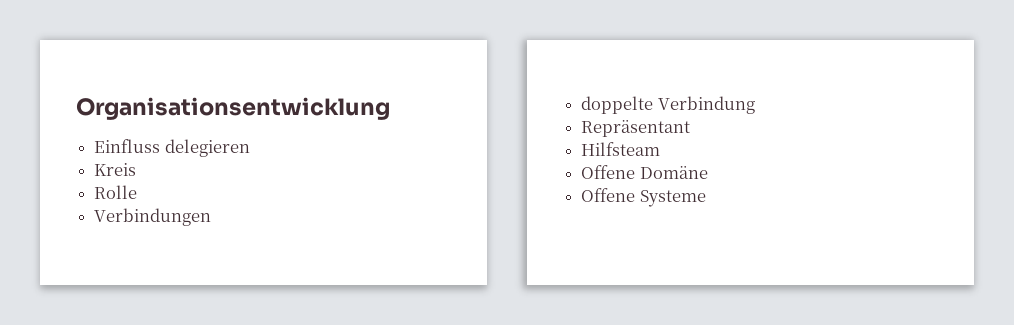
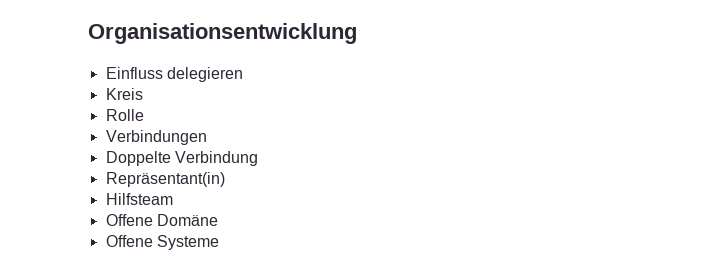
[581,96,654,114] doppelte -> [105,151,171,166] Doppelte
[581,120,691,137] Repräsentant -> [105,172,225,187] Repräsentant(in)

